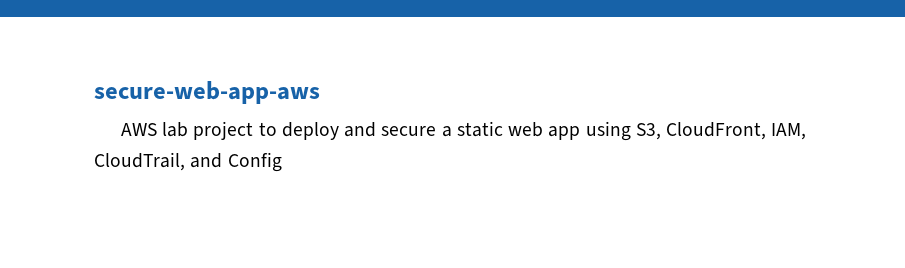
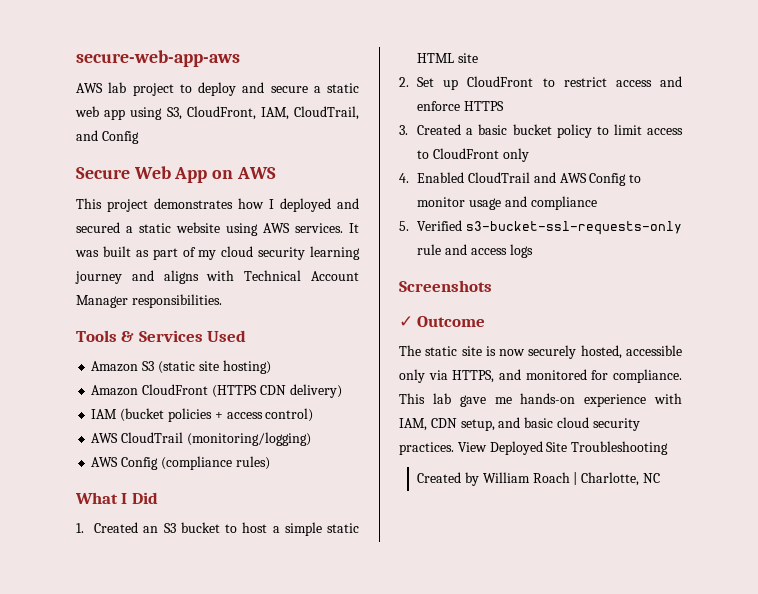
(282, 162) none -> [76,166,276,183] [76,198,359,212] [76,222,359,236] [75,246,360,260] [75,270,359,284] [76,294,222,308] [76,330,247,342] [91,360,271,374] [91,384,342,398] [91,408,314,422] [91,432,311,446] [91,456,270,470] [75,492,158,504] [76,522,359,536] [417,53,478,63] [399,76,682,90] [417,101,504,111] [399,124,683,138] [417,148,529,162] [399,172,642,186] [417,196,597,210] [399,220,682,235] [417,244,533,258] [399,280,492,292] [399,316,486,327] [399,345,682,359] [399,369,682,383] [399,393,682,407] [399,417,640,431] [399,441,669,455] [417,472,660,486] // Secure Web App on AWS // This project demonstrates how I deployed and secured a static website using AWS services. It was built as part of my cloud security learning journey and aligns with Technical Account Manager responsibilities. // Tools & Services Used // Amazon S3 (static site hosting) // Amazon CloudFront (HTTPS CDN delivery) // IAM (bucket policies + access control) // AWS CloudTrail (monitoring/logging) // AWS Config (compliance rules) // What I Did // 1. Created an S3 bucket to host a simple static HTML site // 2. Set up CloudFront to restrict access and enforce HTTPS // 3. Created a basic bucket policy to limit access to CloudFront only // 4. Enabled CloudTrail and AWS Config to monitor usage and compliance // 5. Verified s3-bucket-ssl-requests-only rule and access logs // Screenshots // ✓ Outcome // The static site is now securely hosted, accessible only via HTTPS, and monitored for compliance. This lab gave me hands-on experience with IAM, CDN setup, and basic cloud security practices. View Deployed Site Troubleshooting // Created by William Roach | Charlotte, NC

